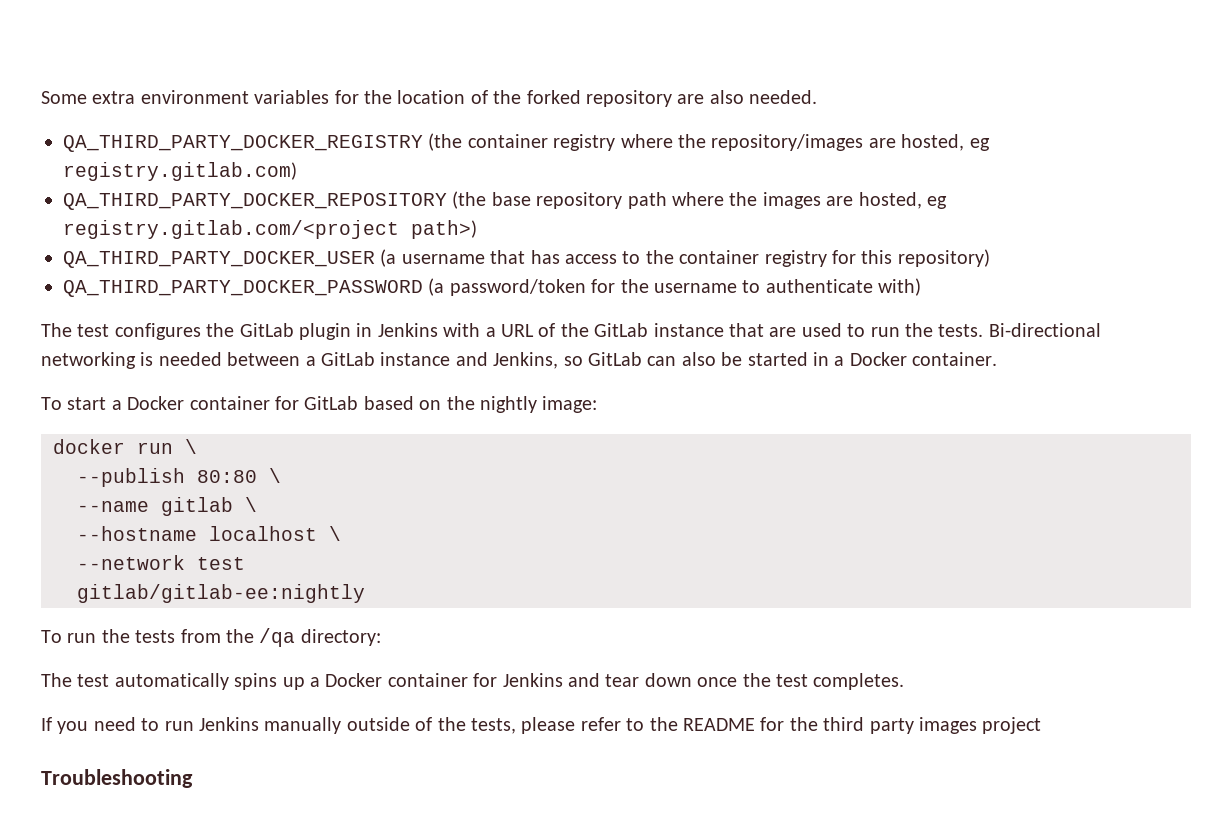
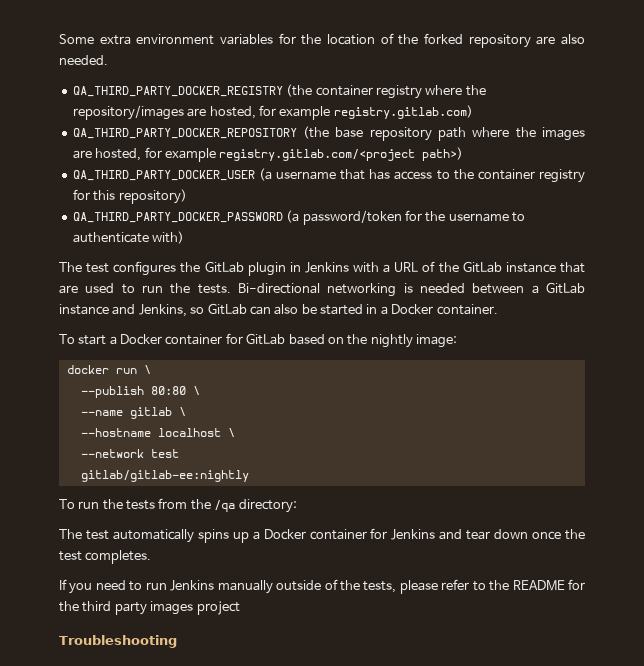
[969,138,990,151] eg -> [258,105,331,120] for example
[926,196,947,209] eg -> [144,147,216,162] for example

